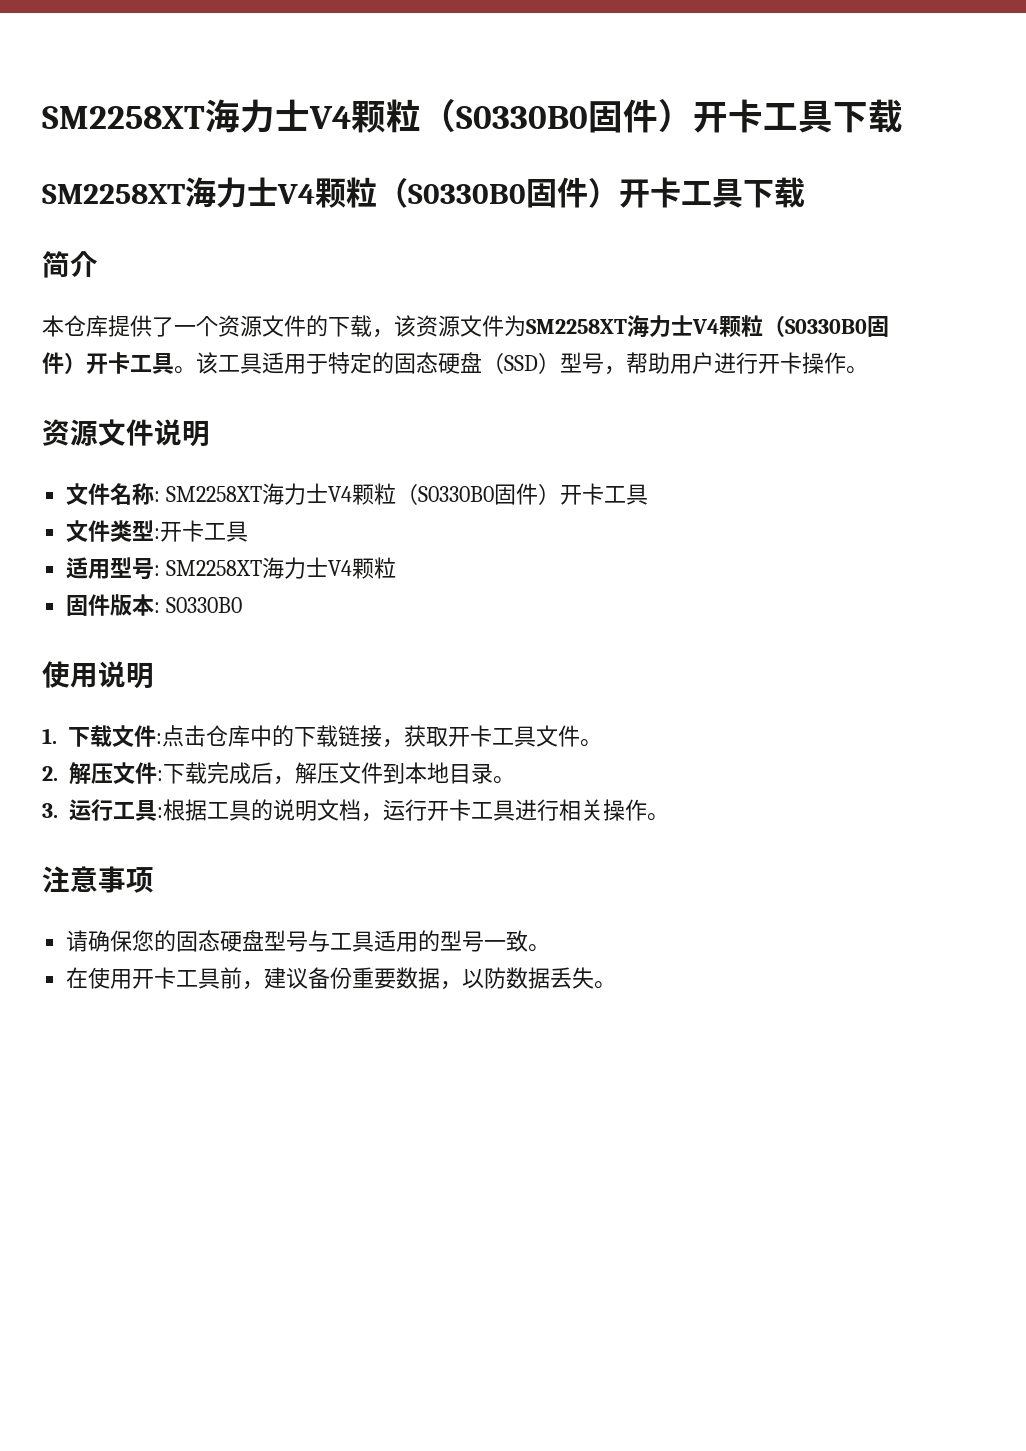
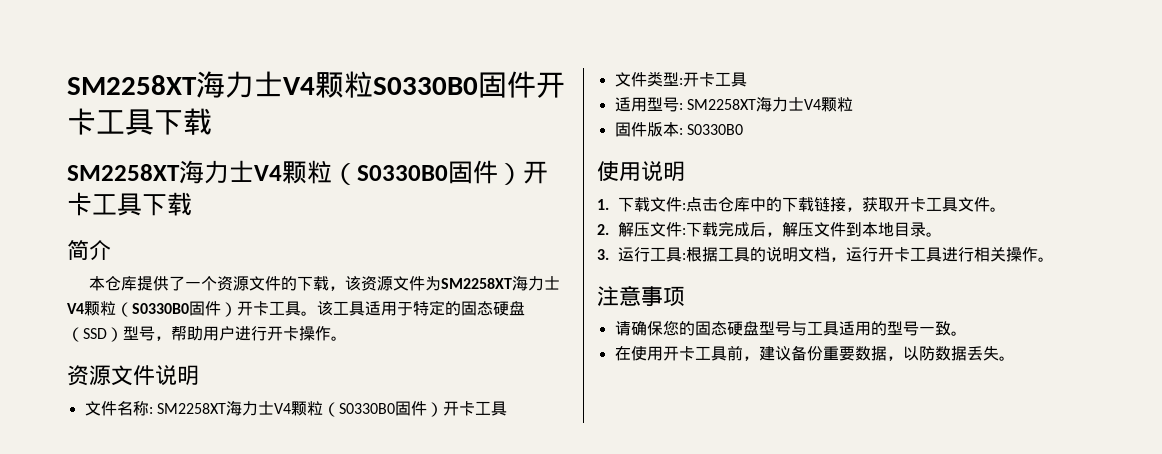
[42,99,693,133] SM2258XT海力士V4颗粒（S0330B0固件） -> [67,71,536,98] SM2258XT海力士V4颗粒S0330B0固件

